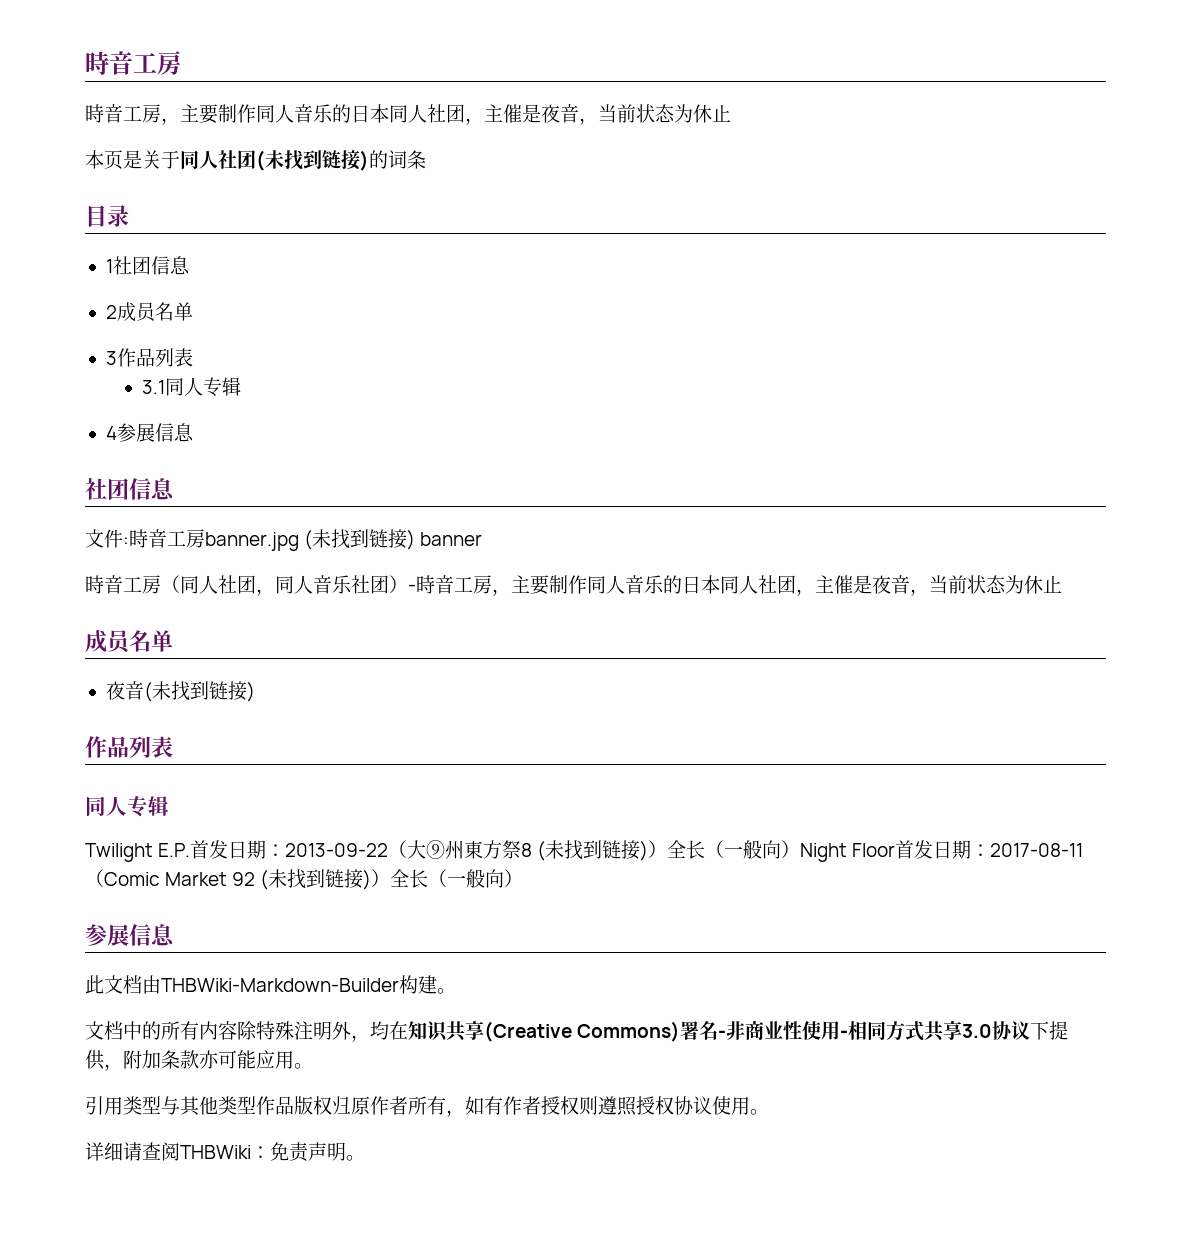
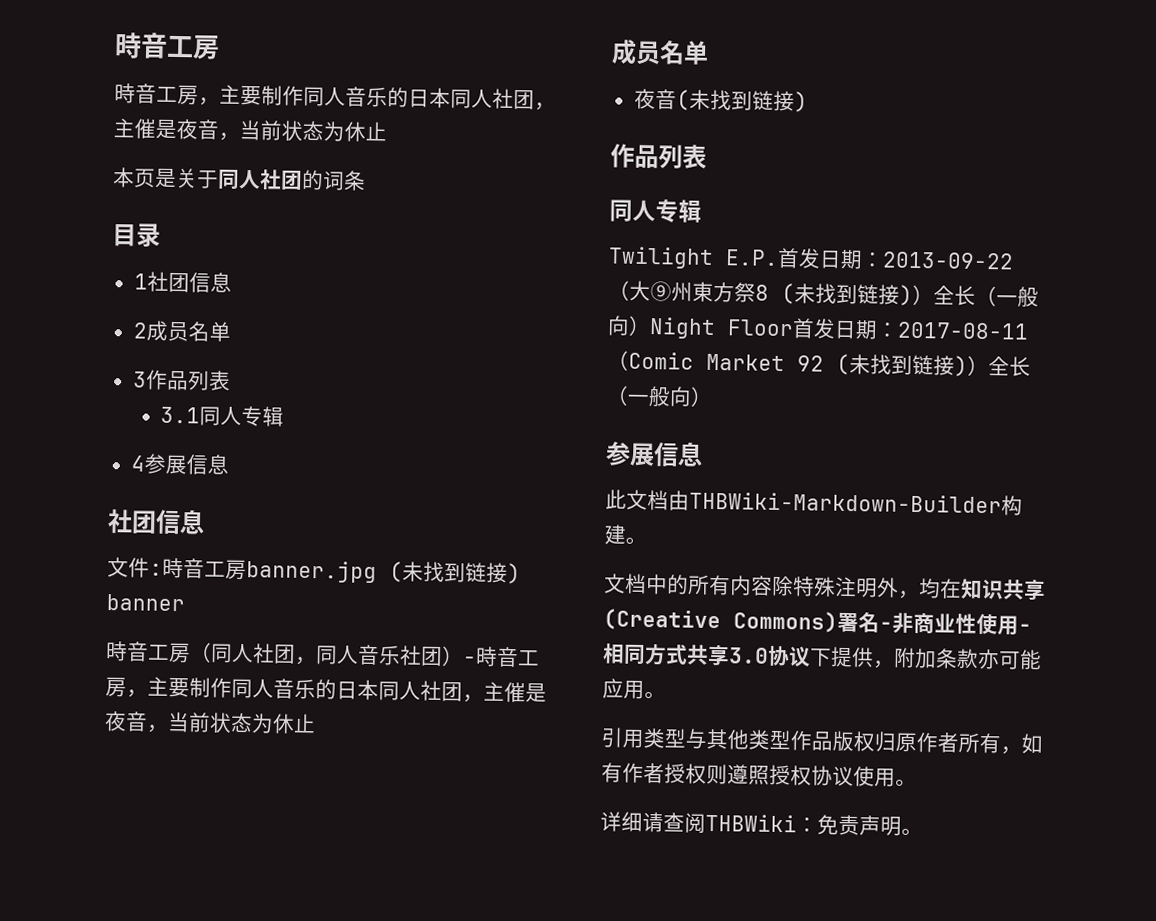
[256,150,369,171] (未找到链接) -> (303, 180) none

